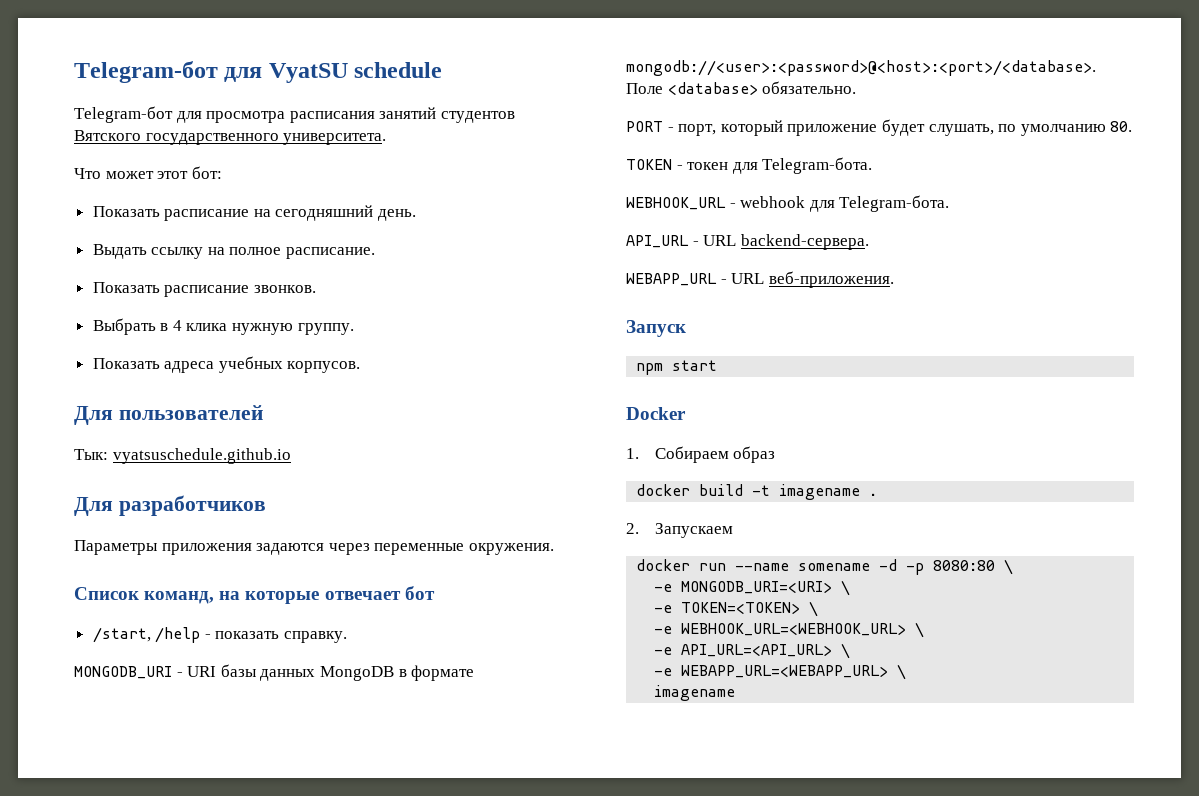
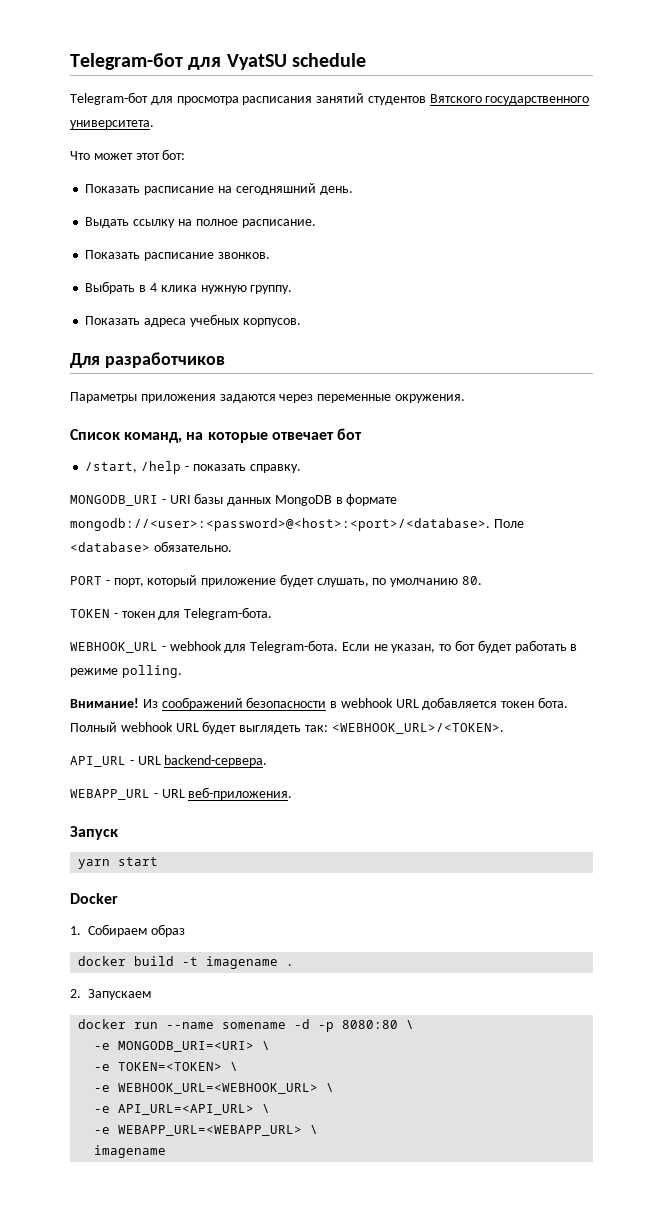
[74,405,263,425] [74,448,291,464] // Для пользователей // Тык: vyatsuschedule.github.io -> (301, 322) none
(950, 203) none -> [341,640,578,653] [70,665,182,678] [70,697,569,710] [70,721,504,734] Если не указан, то бот будет работать в режиме polling. // Внимание! Из соображений безопасности в webhook URL добавляется токен бота. Полный webhook URL будет выглядеть так: <WEBHOOK_URL>/<TOKEN>.
[636,363,664,375] npm -> [78,859,111,869] yarn

